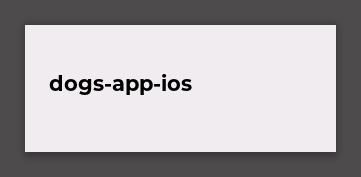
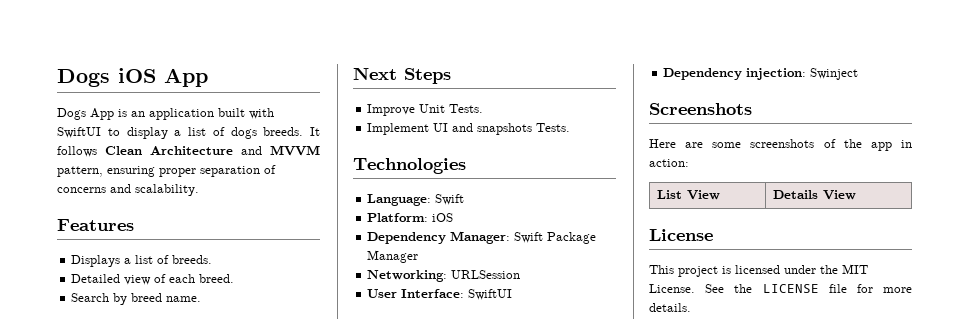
[49,74,192,95] dogs-app-ios -> [57,68,208,87] [57,108,274,120] [57,127,320,139] [57,145,320,157] [57,165,276,177] [57,184,199,196] [57,219,134,231] [71,255,213,267] [71,274,235,285] [71,293,202,305] [353,67,451,84] [367,104,484,116] [367,123,571,135] [353,158,466,174] [367,194,465,206] [367,213,454,222] [367,231,597,244] [367,250,419,263] [367,270,521,282] [367,289,513,300] [663,68,859,80] [649,103,752,115] [649,139,912,151] [649,159,689,167] [656,190,720,200] [772,190,856,200] [649,229,713,241] [649,264,868,277] [649,284,912,293] [649,303,691,312] Dogs iOS App // Dogs App is an application built with SwiftUI to display a list of dogs breeds. It follows Clean Architecture and MVVM pattern, ensuring proper separation of concerns and scalability. // Features // Displays a list of breeds. // Detailed view of each breed. // Search by breed name. // Next Steps // Improve Unit Tests. // Implement UI and snapshots Tests. // Technologies // Language: Swift // Platform: iOS // Dependency Manager: Swift Package Manager // Networking: URLSession // User Interface: SwiftUI // Dependency injection: Swinject // Screenshots // Here are some screenshots of the app in action: // List View | Details View // License // This project is licensed under the MIT License. See the LICENSE file for more details.

